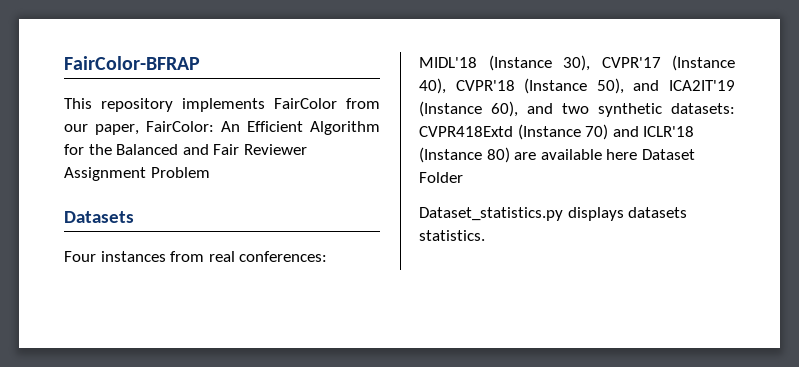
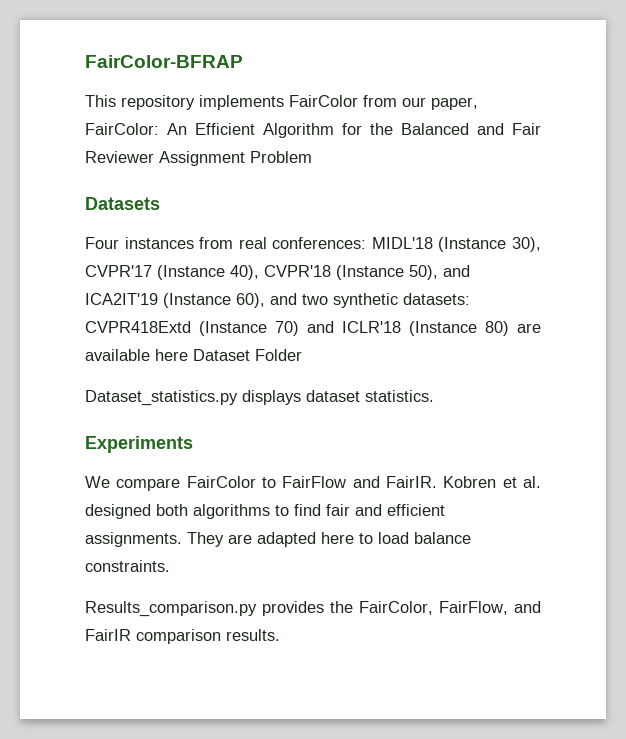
[628,207,688,218] datasets -> [306,390,360,402] dataset
(485, 235) none -> [85,436,193,453] [85,476,541,491] [85,504,445,519] [85,532,471,547] [85,560,170,572] [85,601,541,617] [85,629,280,644] // Experiments // We compare FairColor to FairFlow and FairIR. Kobren et al. designed both algorithms to find fair and efficient assignments. They are adapted here to load balance constraints. // Results_comparison.py provides the FairColor, FairFlow, and FairIR comparison results.

